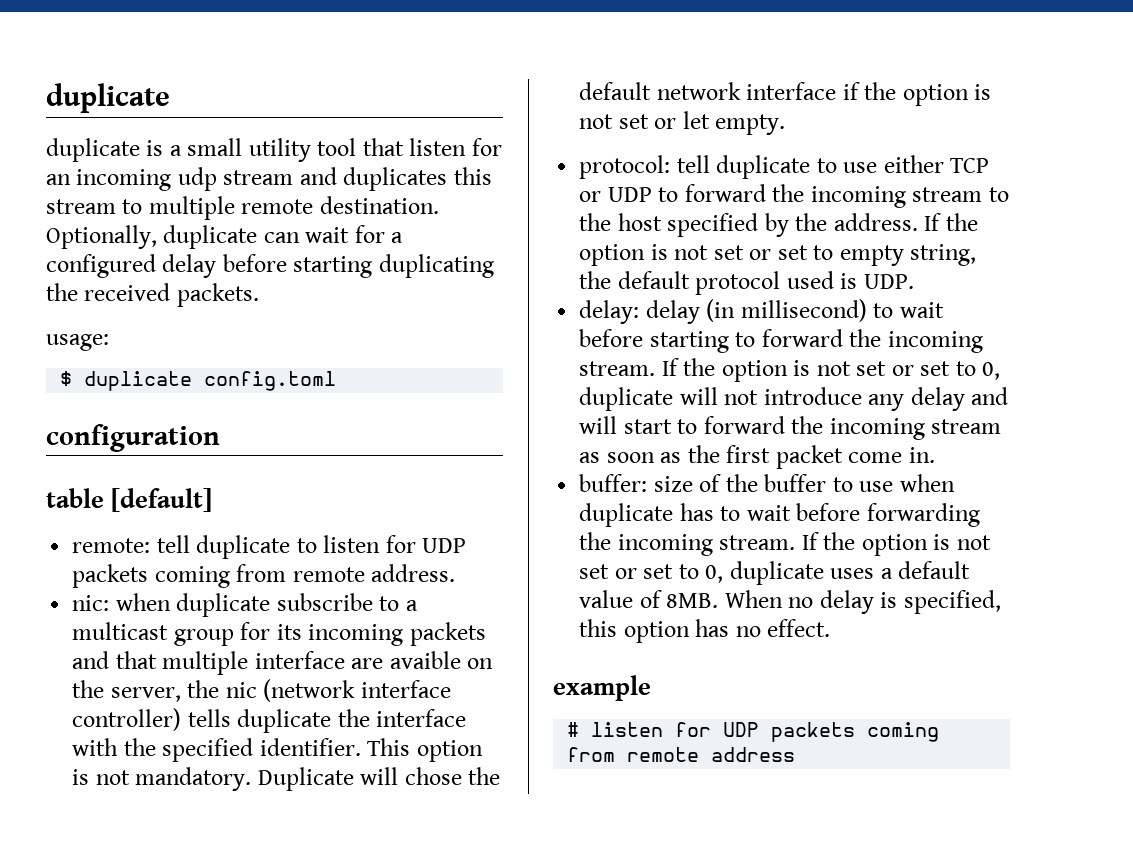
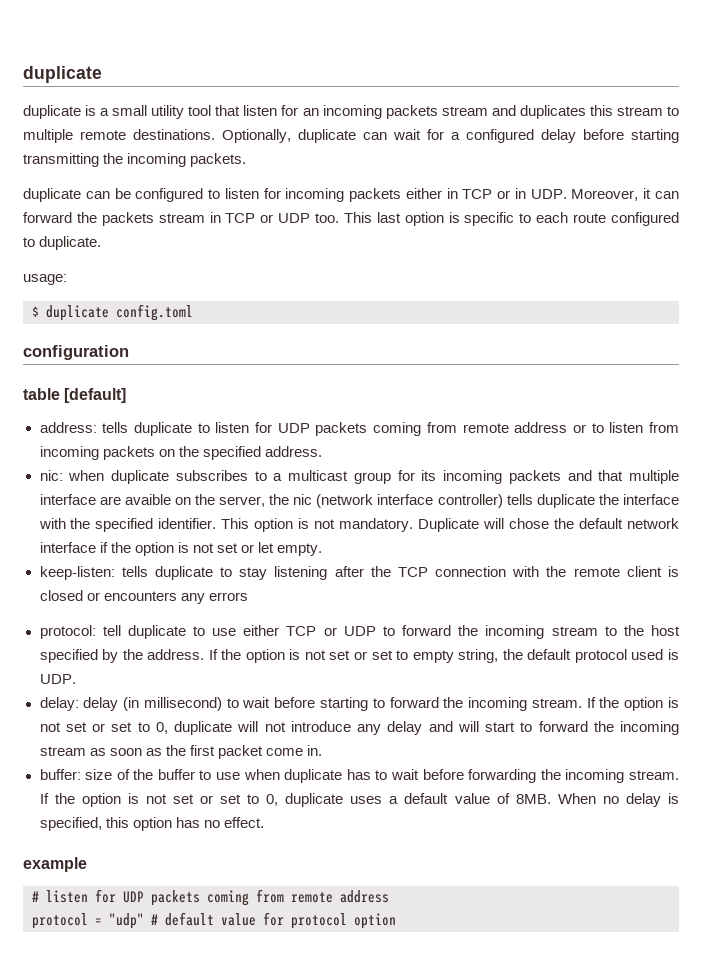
[177,167,217,191] udp -> [385,105,438,119] packets
[319,196,439,214] destination. -> [133,129,215,140] destinations.
[378,254,494,278] [46,283,259,307] duplicating the received packets. -> [23,153,247,167] [23,188,679,202] [23,212,679,226] [23,236,102,250] transmitting the incoming packets. // duplicate can be configured to listen for incoming packets either in TCP or in UDP. Moreover, it can forward the packets stream in TCP or UDP too. This last option is specific to each route configured to duplicate.
[72,535,190,553] remote: tell -> [39,422,129,433] address: tells
(365, 574) none -> [514,422,679,433] [39,446,261,460] address or to listen from incoming packets on the specified
[276,593,373,611] subscribe -> [175,470,248,481] subscribes
(786, 124) none -> [39,566,680,580] [39,590,248,604] // keep-listen: tells duplicate to stay listening after the TCP connection with the remote client is closed or encounters any errors
(796, 754) none -> [32,912,396,929] // protocol = "udp" # default value for protocol option

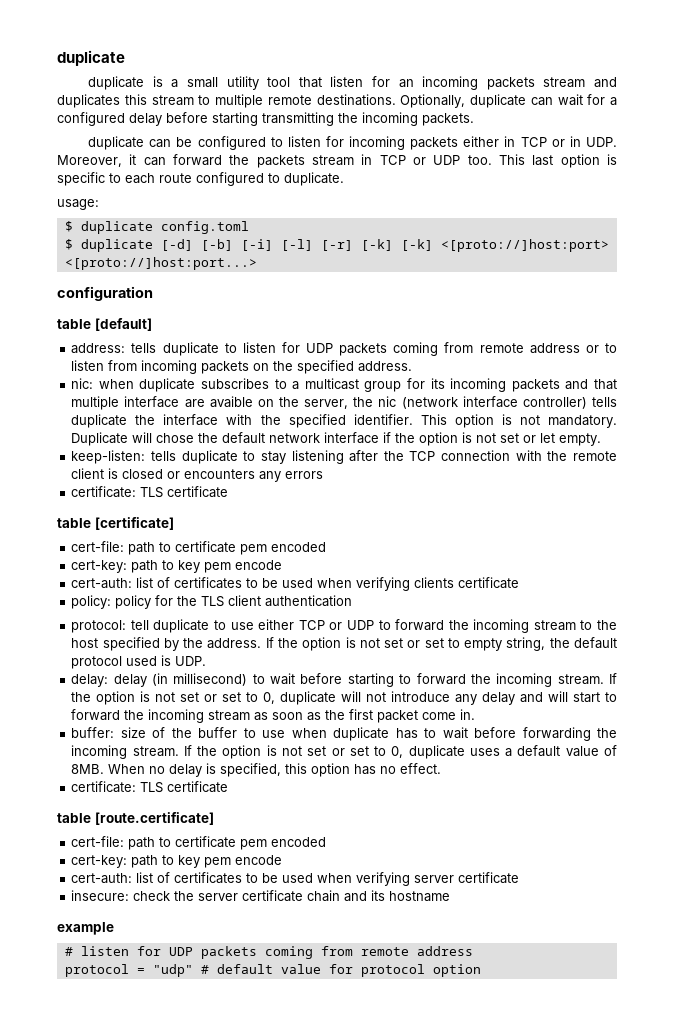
(193, 312) none -> [64,239,609,252] [64,257,257,270] // $ duplicate [-d] [-b] [-i] [-l] [-r] [-k] [-k] <[proto://]host:port> <[proto://]host:port...>
(248, 596) none -> [71,486,229,498] [57,517,174,530] [71,541,327,555] [71,560,283,573] [71,577,520,591] [71,595,353,609] // certificate: TLS certificate // table [certificate] // cert-file: path to certificate pem encoded // cert-key: path to key pem encode // cert-auth: list of certificates to be used when verifying clients certificate // policy: policy for the TLS client authentication
(264, 822) none -> [71,781,229,793] [57,812,214,825] [71,836,327,850] [71,855,283,868] [71,872,520,886] [71,890,451,902] // certificate: TLS certificate // table [route.certificate] // cert-file: path to certificate pem encoded // cert-key: path to key pem encode // cert-auth: list of certificates to be used when verifying server certificate // insecure: check the server certificate chain and its hostname

